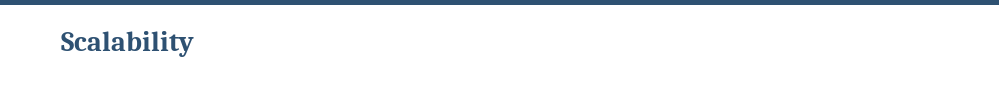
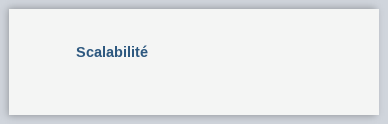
[61,31,194,57] Scalability -> [76,45,148,57] Scalabilité

